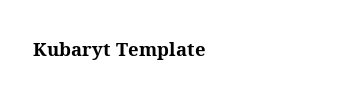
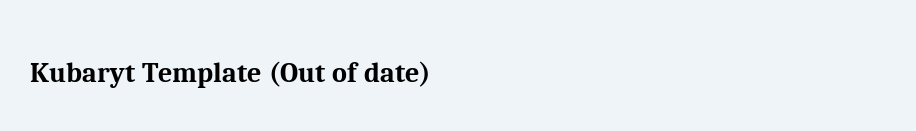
(206, 51) none -> [268,61,430,87] (Out of date)

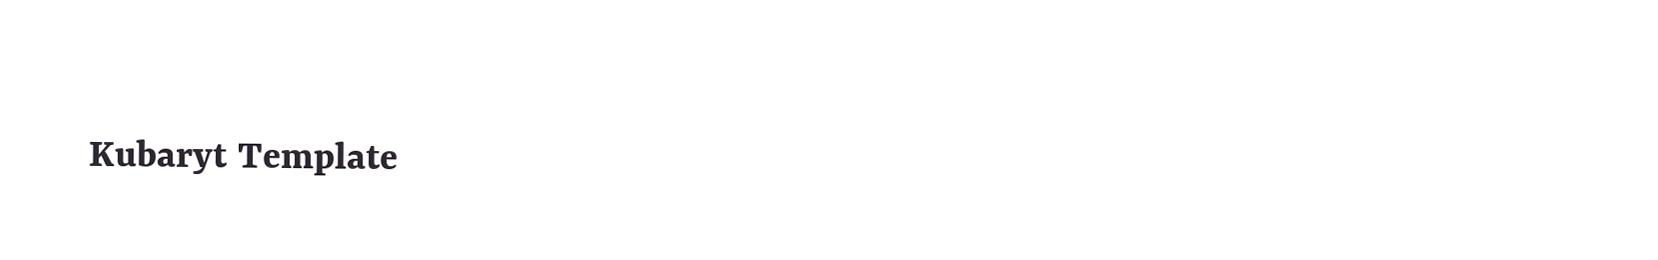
[268,61,430,87] (Out of date) -> (399, 158) none

